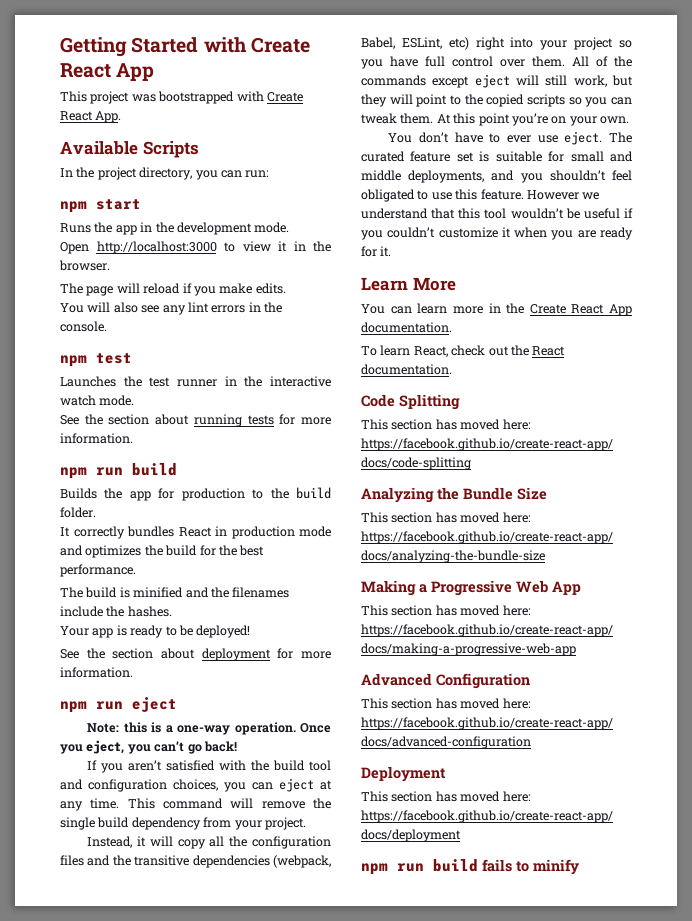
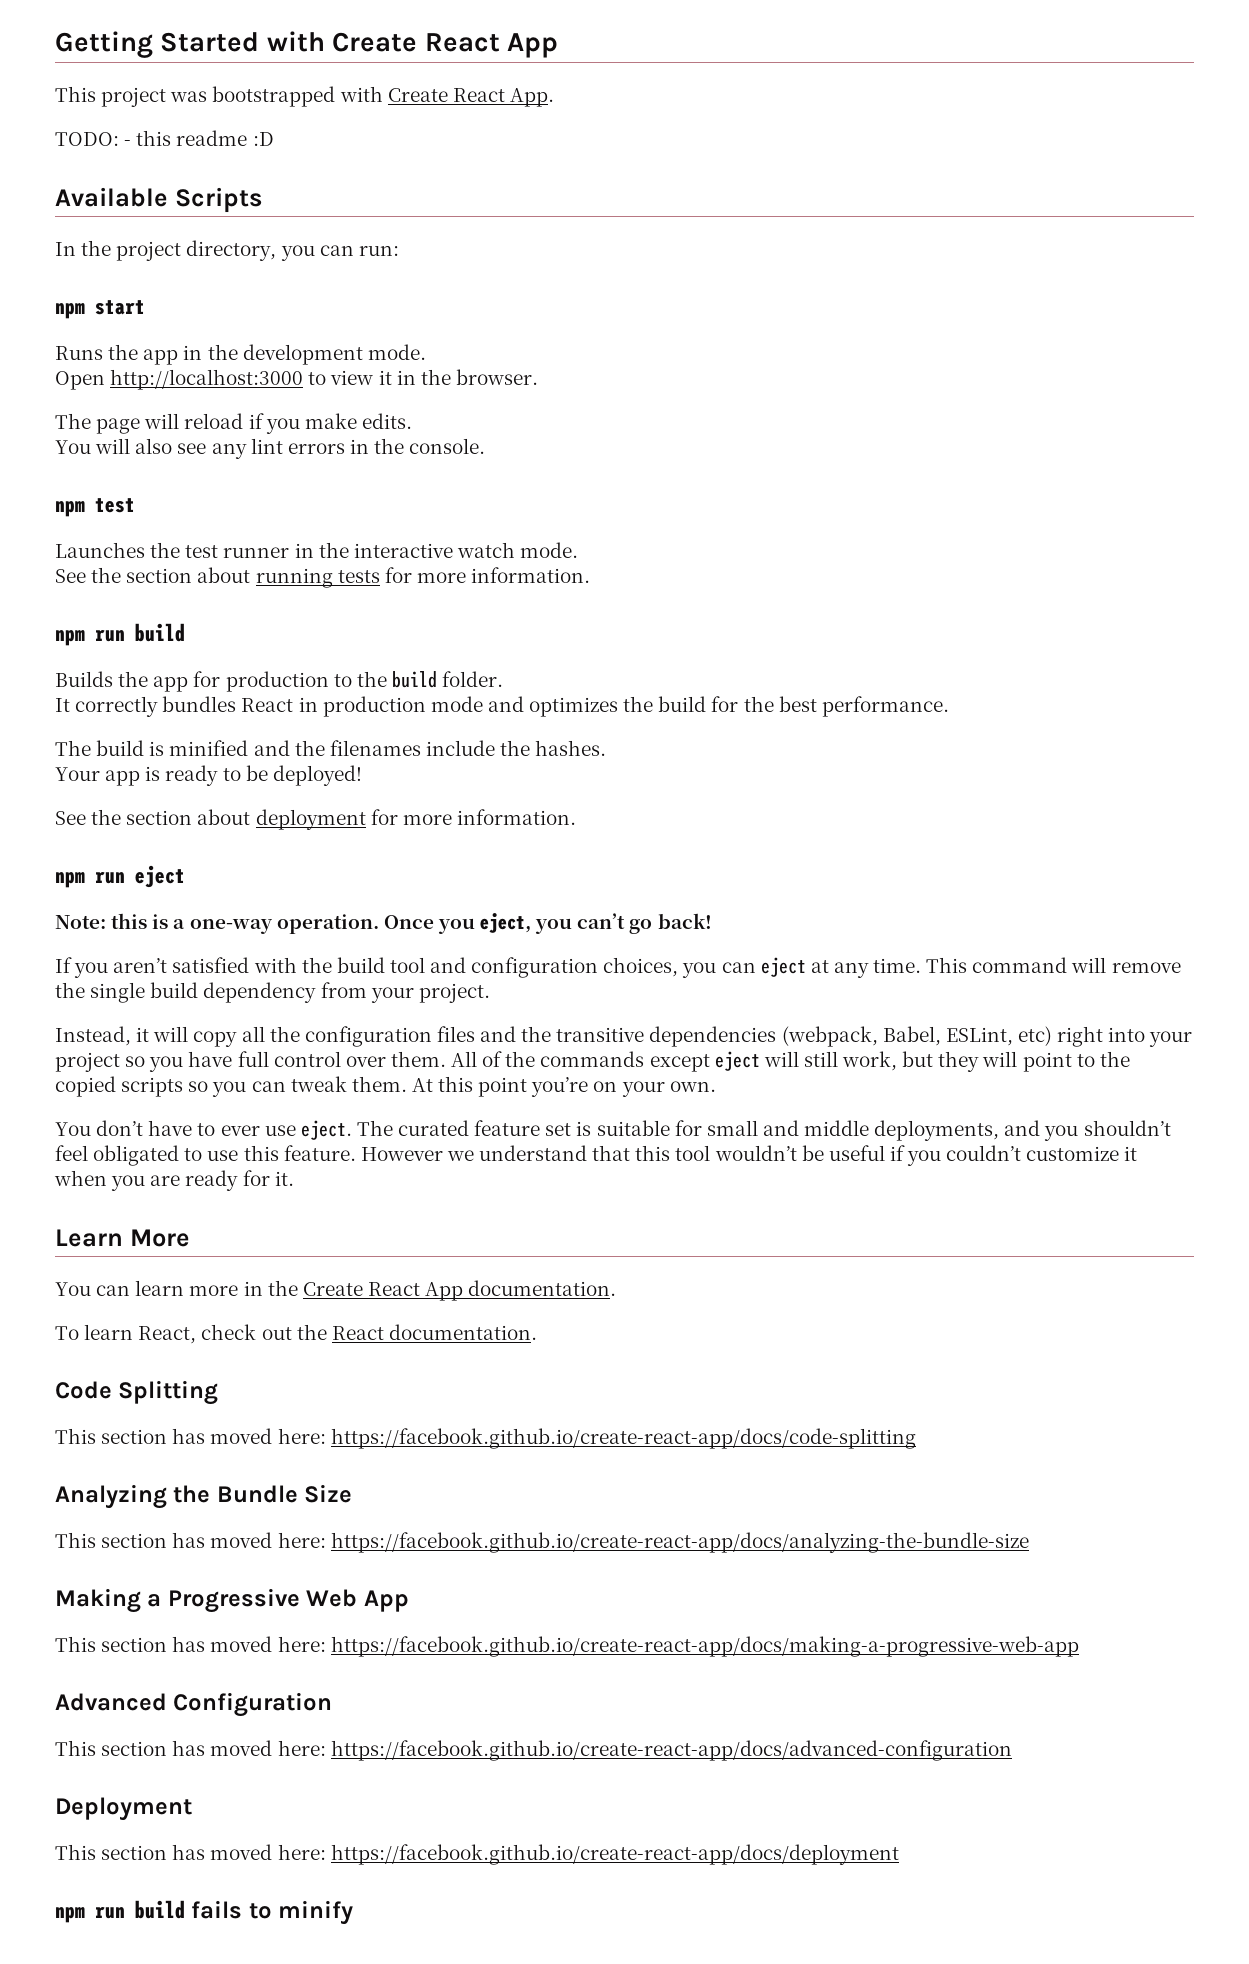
(122, 117) none -> [55,130,274,146] // TODO: - this readme :D

